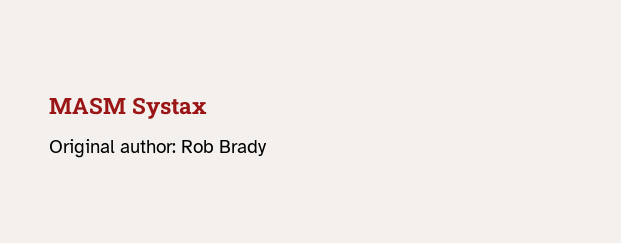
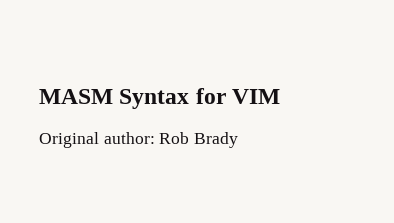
[132,97,208,119] Systax -> [119,88,281,109] Syntax for VIM

